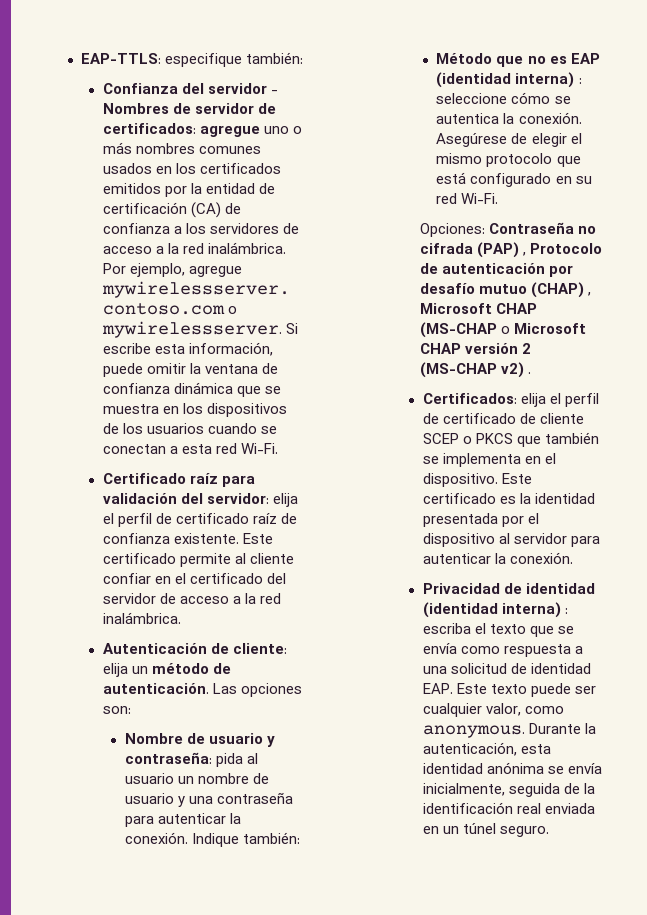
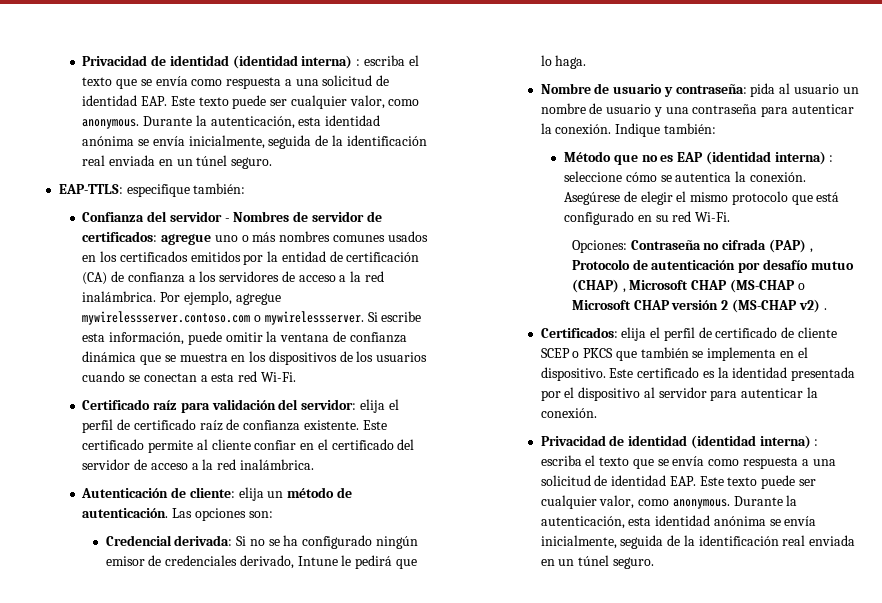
(81, 58) none -> [82,55,419,69] [82,75,390,89] [82,95,420,109] [82,115,381,129] [82,135,427,149] [82,155,273,169] Privacidad de identidad (identidad interna) : escriba el texto que se envía como respuesta a una solicitud de identidad EAP. Este texto puede ser cualquier valor, como anonymous. Durante la autenticación, esta identidad anónima se envía inicialmente, seguida de la identificación real enviada en un túnel seguro. //
(131, 710) none -> [105,535,419,549] [105,555,418,569] [540,55,587,69] // Credencial derivada: Si no se ha configurado ningún emisor de credenciales derivado, Intune le pedirá que lo haga.

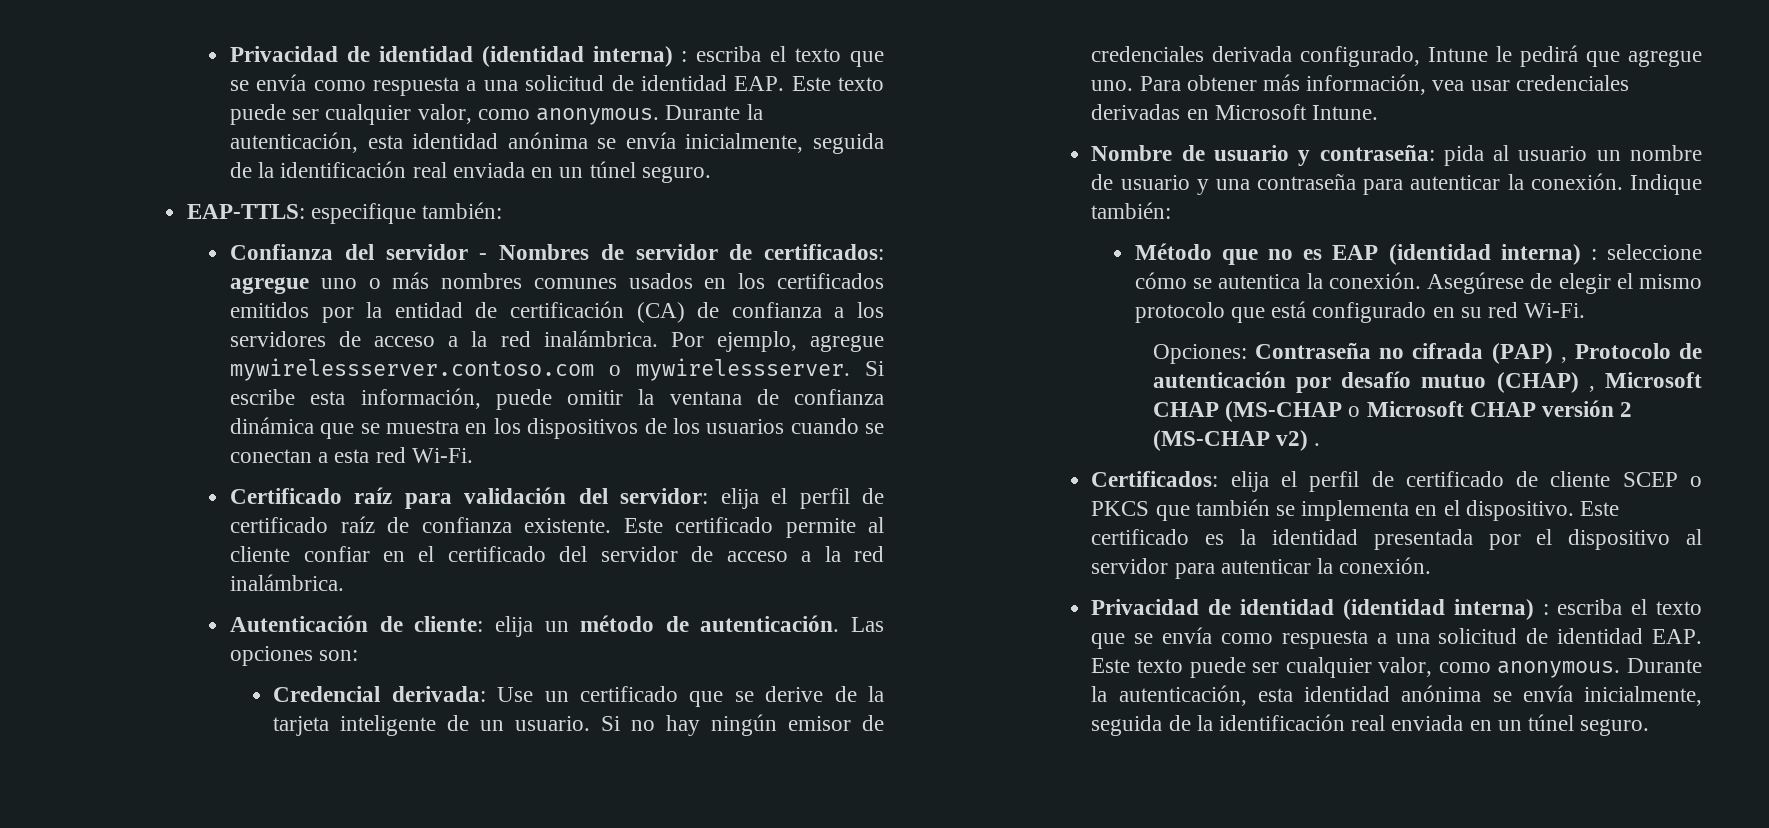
[236,535,373,549] Si no se ha configurado -> [497,686,884,707] [273,715,701,736] Use un certificado que se derive de la tarjeta inteligente de un usuario. Si no hay
[239,555,294,569] derivado, -> [1212,46,1421,67] derivada configurado,
[540,55,587,69] lo haga. -> [1628,50,1702,67] [1091,74,1629,95] [1091,104,1379,120] agregue uno. Para obtener más información, vea usar credenciales derivadas en Microsoft Intune.

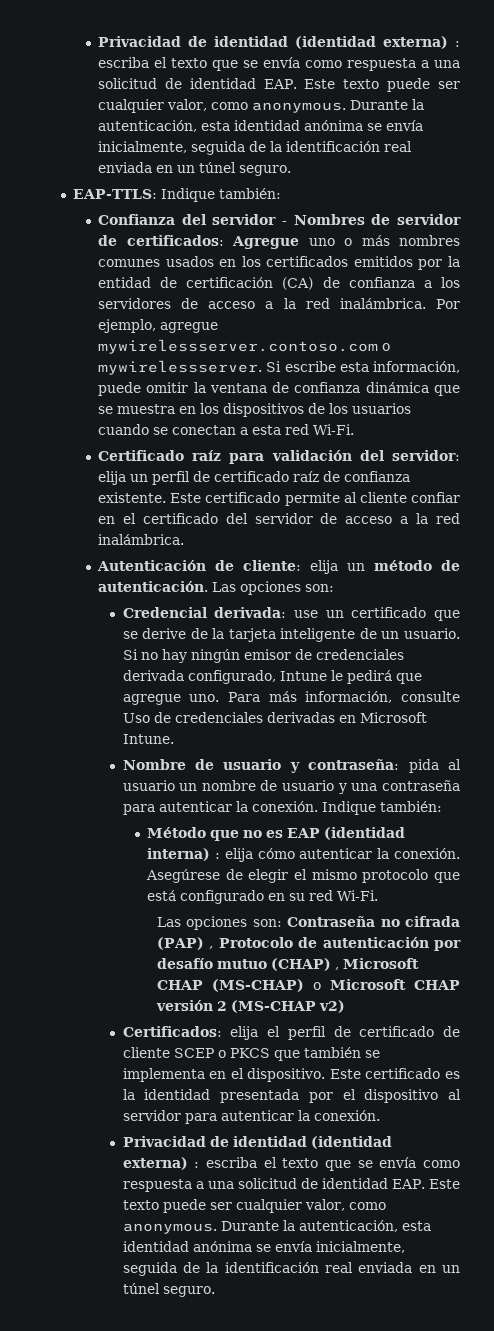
[230,46,673,67] Privacidad de identidad (identidad interna) -> [98,36,449,49] Privacidad de identidad (identidad externa)
[310,203,416,224] especifique -> [161,188,216,202] Indique
[230,277,310,294] agregue -> [232,236,300,249] Agregue
[771,488,788,504] el -> [130,474,149,482] un
[497,687,534,702] Use -> [293,610,318,618] use
[1186,75,1257,91] obtener -> (260, 697) none
[1432,80,1510,91] vea usar -> [401,691,461,702] [122,712,171,723] consulte Uso de
[1607,244,1702,260] [1134,272,1301,289] seleccione cómo se autentica -> [224,848,373,862] elija cómo autenticar
[1152,344,1247,364] Opciones: -> [156,916,282,930] Las opciones son:
[1225,401,1343,422] (MS-CHAP -> [211,979,304,992] (MS-CHAP)
[1314,443,1321,446] . -> (345, 1006) none
[1453,599,1534,620] interna) -> [122,1157,188,1170] externa)

